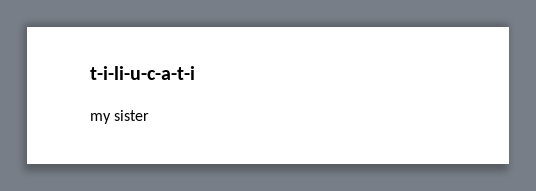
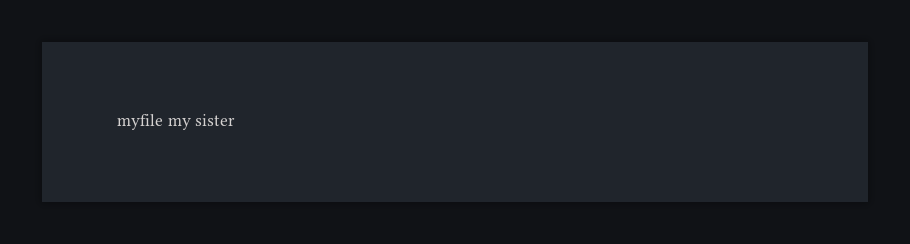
[90,66,195,80] t-i-li-u-c-a-t-i // -> [117,114,163,130] myfile

